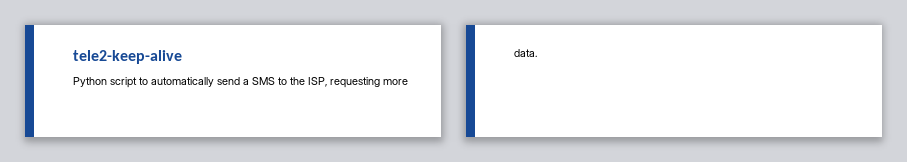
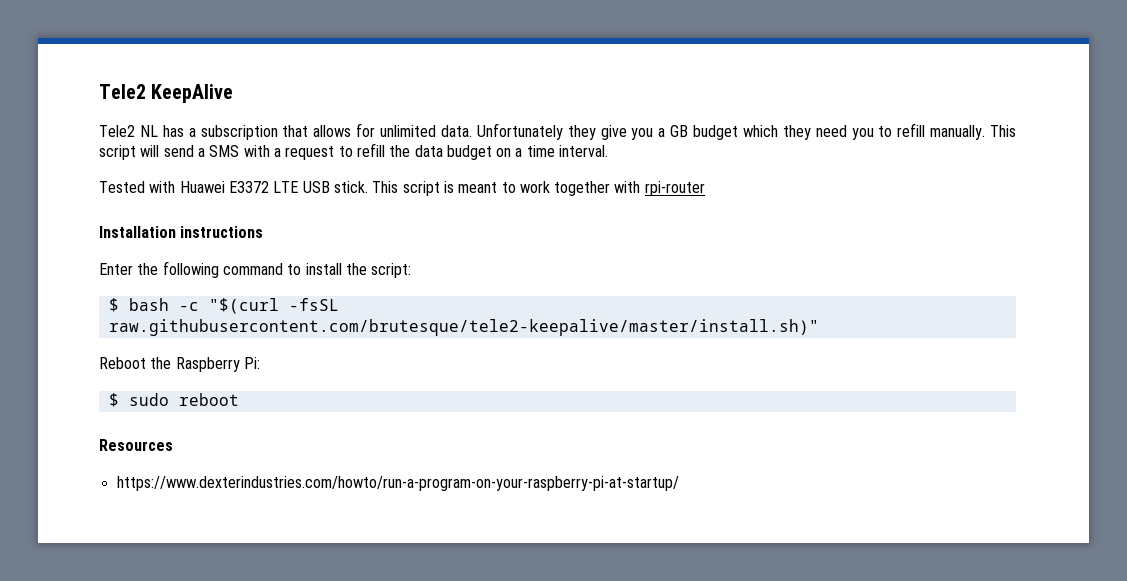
[73,50,182,64] [73,77,408,88] [514,49,537,57] tele2-keep-alive // Python script to automatically send a SMS to the ISP, requesting more data. -> [99,84,234,103] [99,123,1016,140] [99,143,609,160] [99,181,705,196] [99,226,264,238] [99,261,412,278] [108,298,339,314] [108,319,819,336] [99,357,260,372] [108,393,239,407] [99,439,173,451] [116,476,679,491] Tele2 KeepAlive // Tele2 NL has a subscription that allows for unlimited data. Unfortunately they give you a GB budget which they need you to refill manually. This script will send a SMS with a request to refill the data budget on a time interval. // Tested with Huawei E3372 LTE USB stick. This script is meant to work together with rpi-router // Installation instructions // Enter the following command to install the script: // $ bash -c "$(curl -fsSL raw.githubusercontent.com/brutesque/tele2-keepalive/master/install.sh)" // Reboot the Raspberry Pi: // $ sudo reboot // Resources // https://www.dexterindustries.com/howto/run-a-program-on-your-raspberry-pi-at-startup/

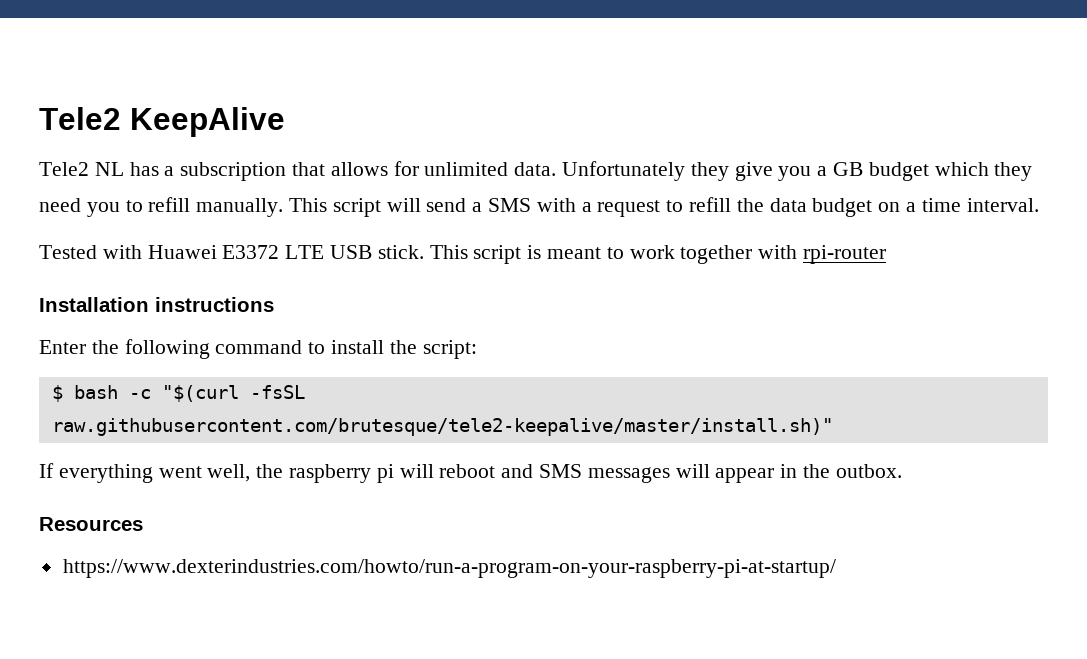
[99,357,260,372] [108,393,239,407] Reboot the Raspberry Pi: // $ sudo reboot -> [39,463,902,483] If everything went well, the raspberry pi will reboot and SMS messages will appear in the outbox.

